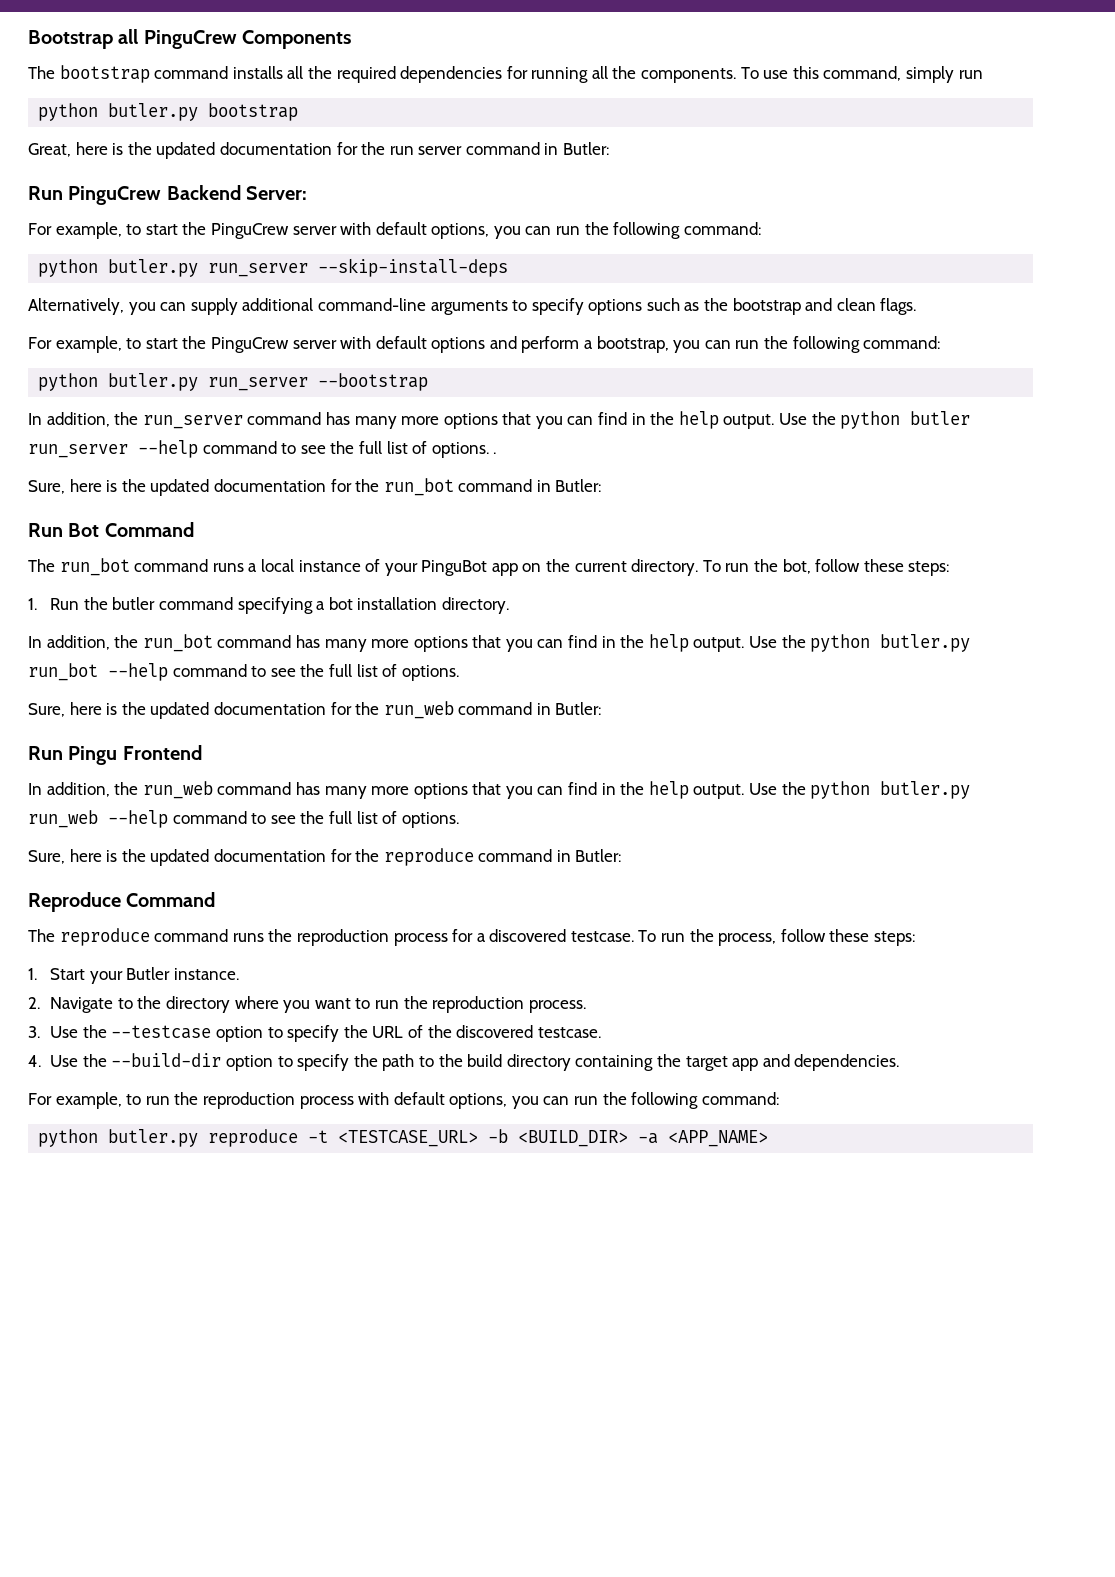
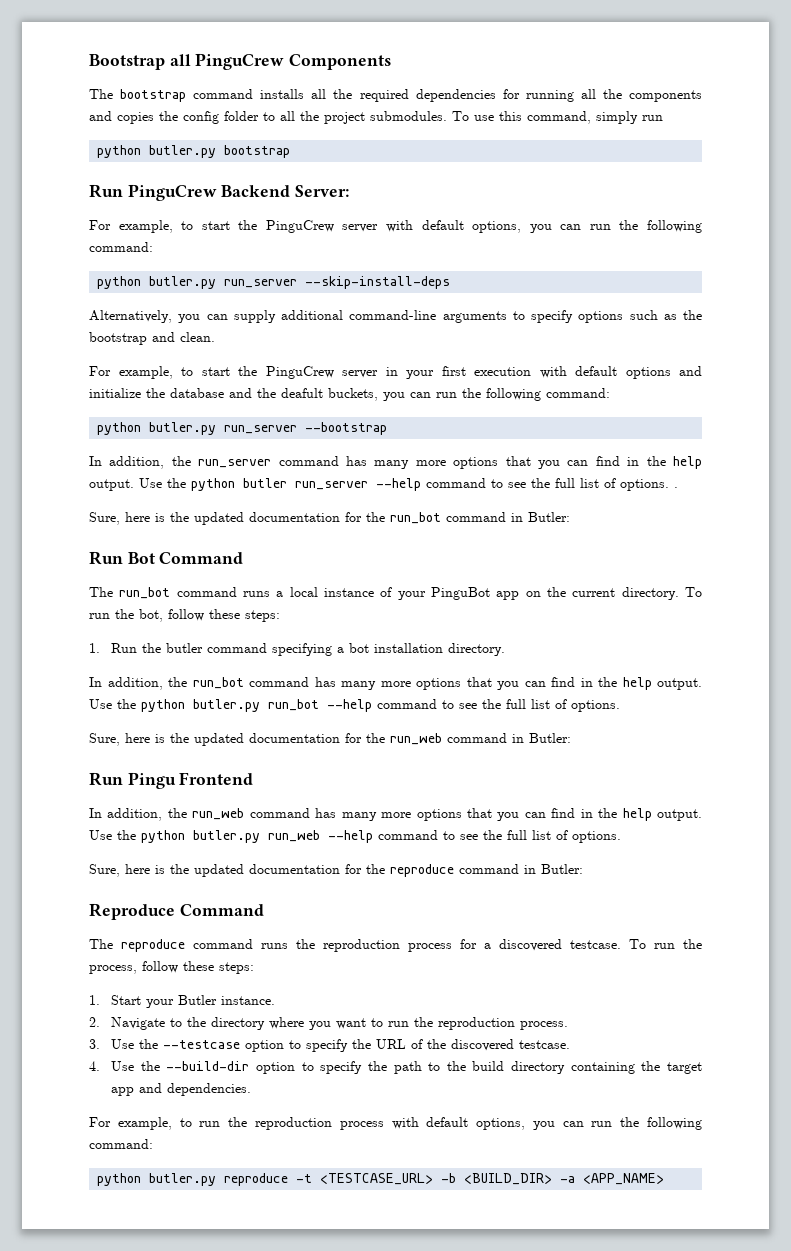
[641,68,737,83] components. -> [629,90,702,102] [89,111,447,124] components and copies the config folder to all the project submodules.
[28,142,610,159] // Great, here is the updated documentation for the run server command in Butler: -> (291, 151) none
[836,298,917,315] [28,336,669,353] clean flags. // For example, to start the PinguCrew server with default options and perform a bootstrap, -> [180,332,215,342] [89,366,702,379] [89,388,378,401] clean. // For example, to start the PinguCrew server in your first execution with default options and initialize the database and the deafult buckets,

